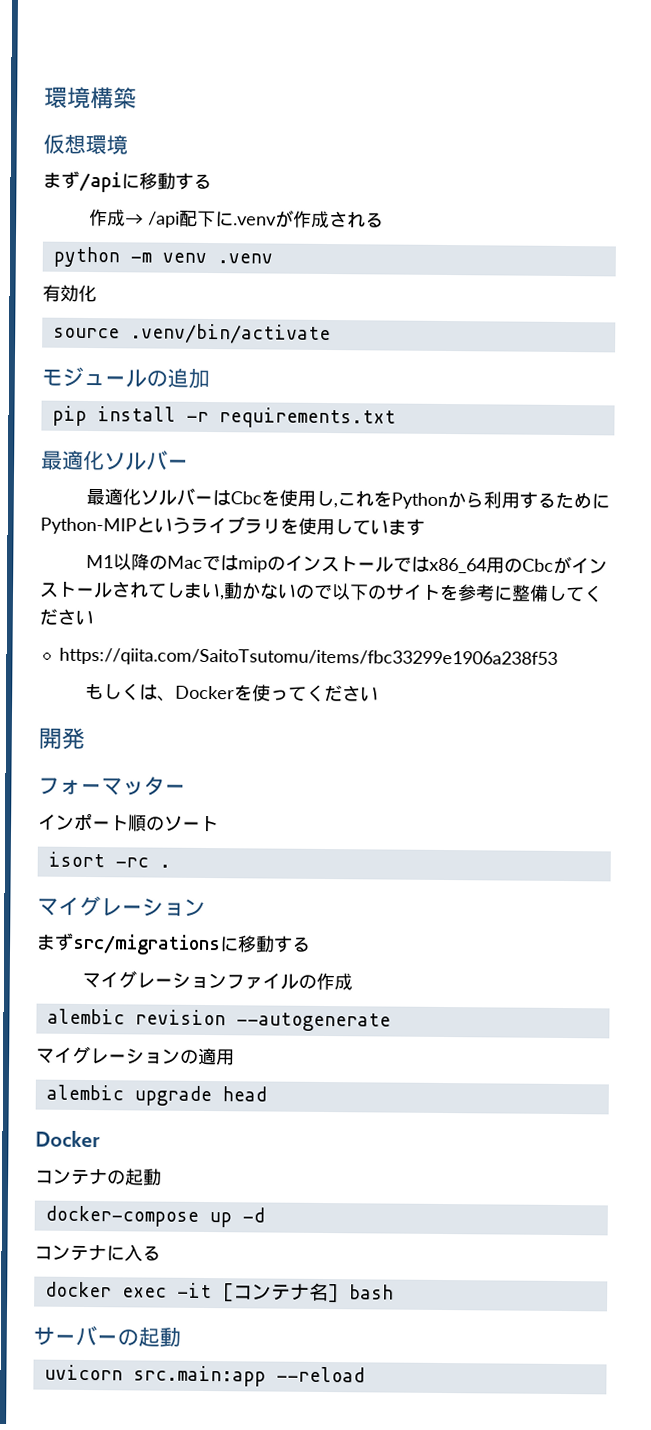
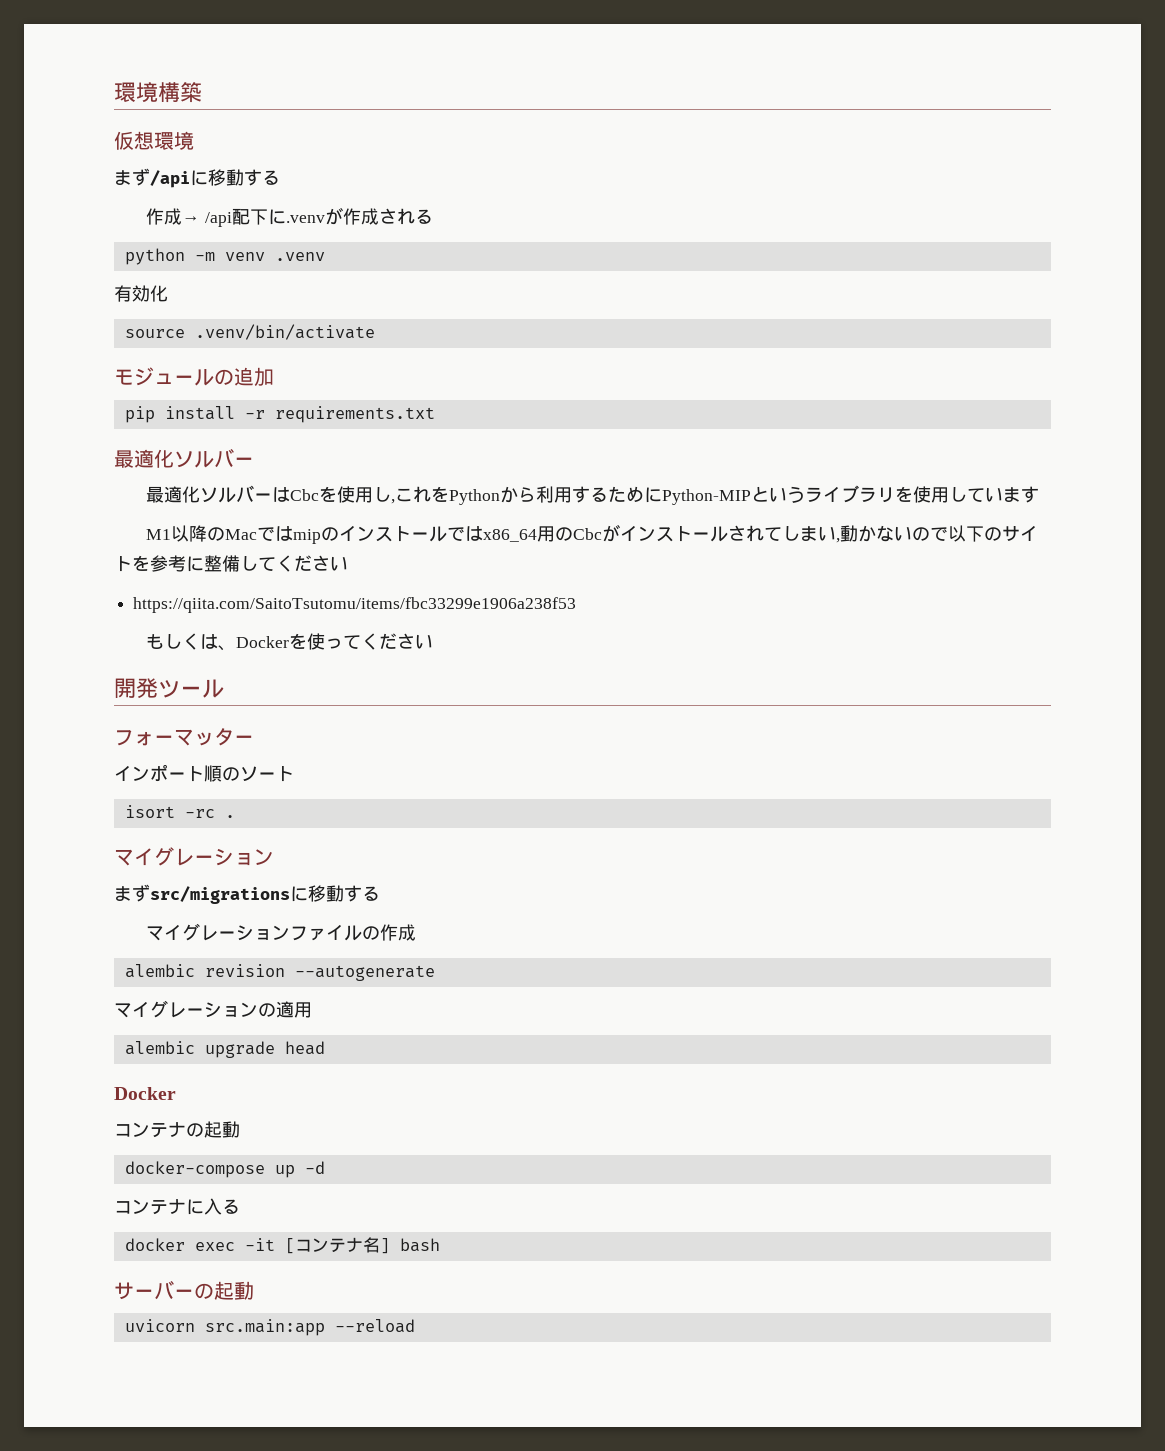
(85, 738) none -> [158,679,224,698] ツール

